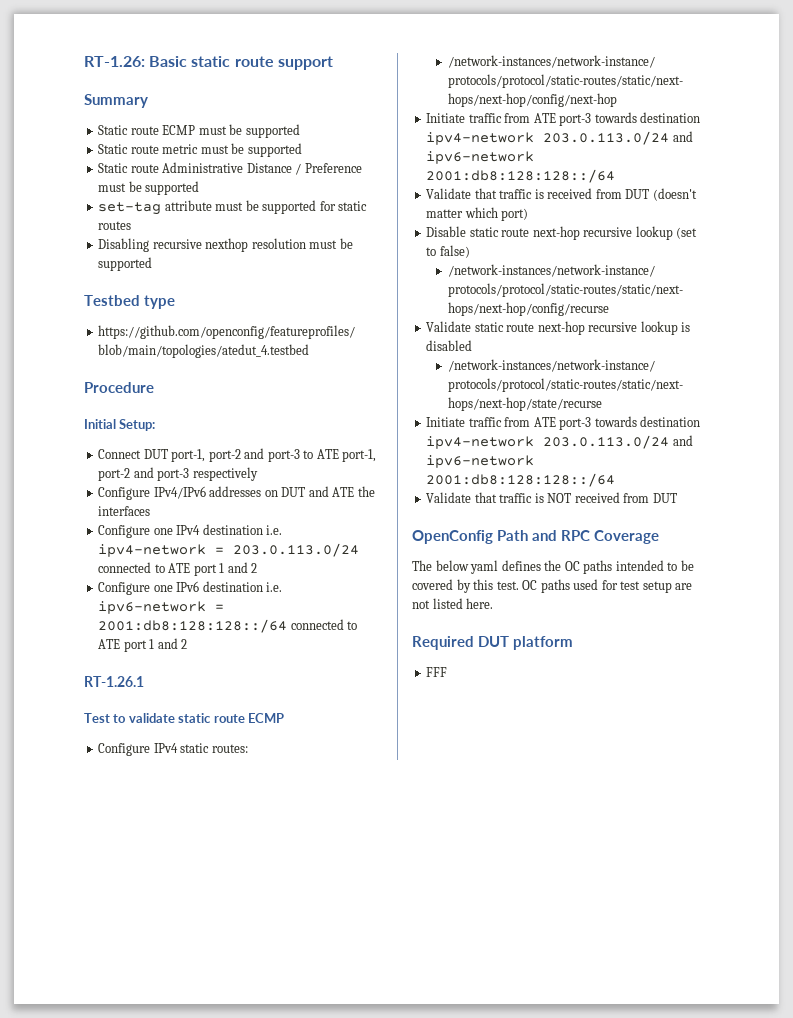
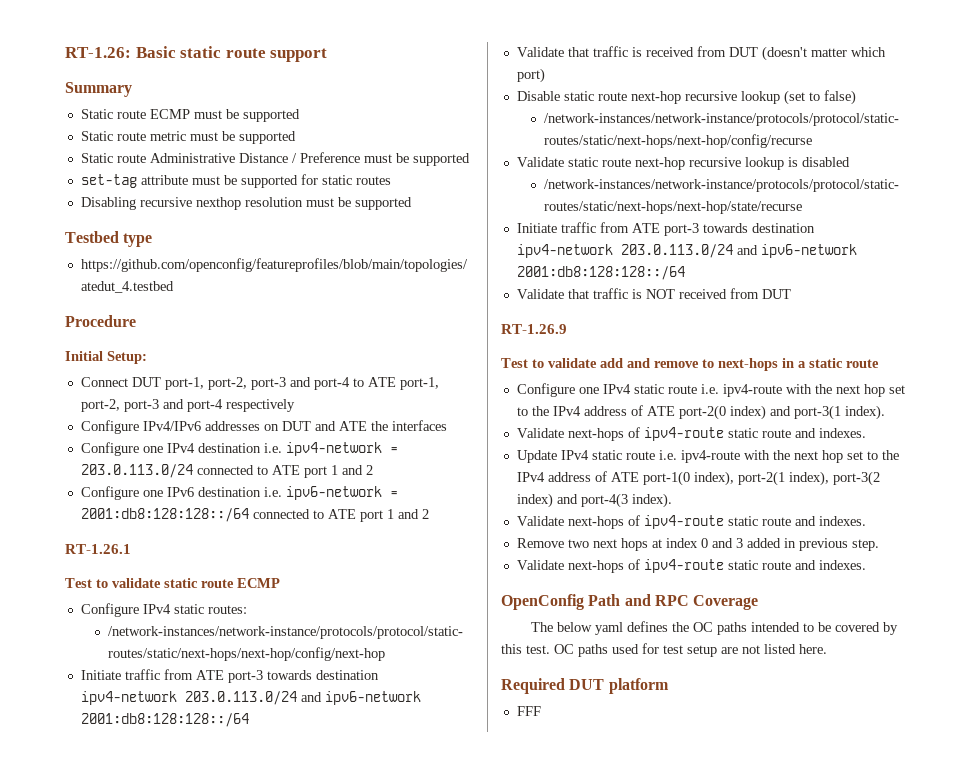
[208,448,377,462] [98,467,190,481] port-2 and port-3 to ATE port-1, port-2 and port-3 -> [207,377,439,390] [80,399,223,412] port-2, port-3 and port-4 to ATE port-1, port-2, port-3 and port-4
(677, 498) none -> [501,324,567,334] [501,358,879,371] [516,383,905,397] [516,405,885,420] [516,427,866,441] [516,450,899,463] [516,471,880,486] [516,493,672,508] [516,515,866,529] [516,538,879,551] [516,559,866,573] // RT-1.26.9 // Test to validate add and remove to next-hops in a static route // Configure one IPv4 static route i.e. ipv4-route with the next hop set to the IPv4 address of ATE port-2(0 index) and port-3(1 index). // Validate next-hops of ipv4-route static route and indexes. // Update IPv4 static route i.e. ipv4-route with the next hop set to the IPv4 address of ATE port-1(0 index), port-2(1 index), port-3(2 index) and port-4(3 index). // Validate next-hops of ipv4-route static route and indexes. // Remove two next hops at index 0 and 3 added in previous step. // Validate next-hops of ipv4-route static route and indexes.

